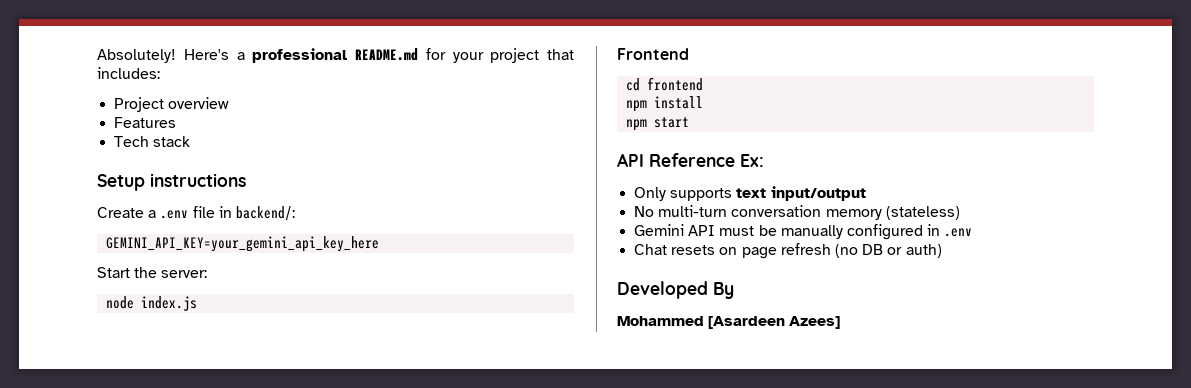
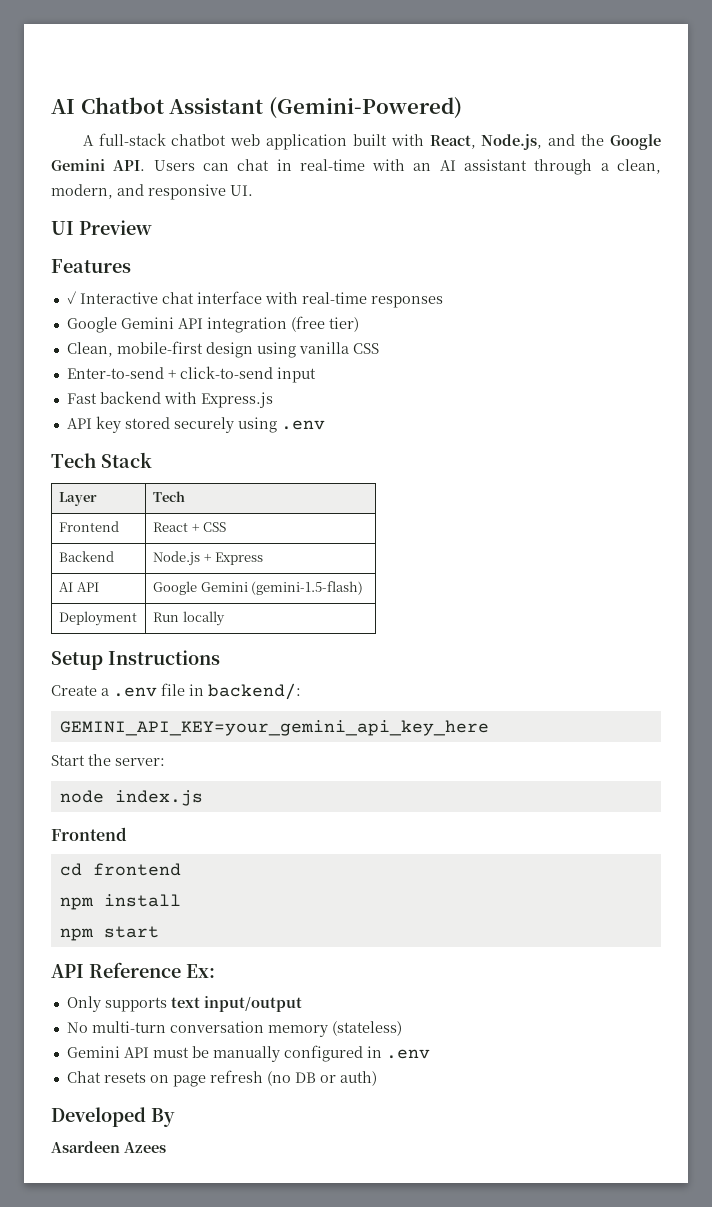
[97,48,574,63] [97,67,160,79] [114,97,230,112] [114,117,177,128] [114,136,191,147] Absolutely! Here's a professional README.md for your project that includes: // Project overview // Features // Tech stack -> [51,97,462,119] [82,133,661,150] [51,159,661,175] [51,184,253,200] [51,220,152,235] [51,259,131,273] [66,291,443,308] [66,316,359,333] [66,341,379,358] [66,366,316,383] [66,391,273,408] [66,416,325,433] [51,452,152,468] [58,492,97,506] [152,491,185,502] [58,521,119,532] [152,522,227,532] [58,551,114,562] [152,551,264,566] [58,582,99,592] [152,581,364,595] [58,611,137,626] [152,611,225,626] AI Chatbot Assistant (Gemini-Powered) // A full-stack chatbot web application built with React, Node.js, and the Google Gemini API. Users can chat in real-time with an AI assistant through a clean, modern, and responsive UI. // UI Preview // Features // ✓ Interactive chat interface with real-time responses // Google Gemini API integration (free tier) // Clean, mobile-first design using vanilla CSS // Enter-to-send + click-to-send input // Fast backend with Express.js // API key stored securely using .env // Tech Stack // Layer | Tech // Frontend | React + CSS // Backend | Node.js + Express // AI API | Google Gemini (gemini-1.5-flash) // Deployment | Run locally
[150,173,246,187] instructions -> [108,650,220,665] Instructions
[617,316,841,329] Mohammed [Asardeen Azees] -> [51,1141,166,1153] Asardeen Azees

